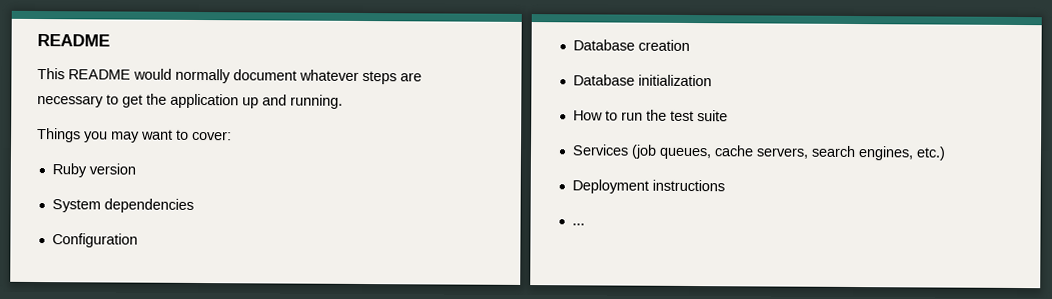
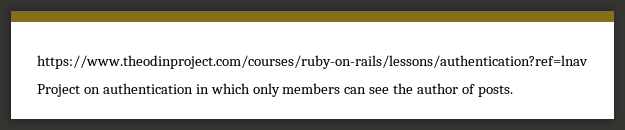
[37,34,110,47] [37,68,422,85] [37,93,343,109] [37,128,232,143] [51,163,136,178] [51,198,194,213] [51,233,138,248] [572,39,690,51] [572,74,712,87] [572,109,728,122] [571,144,946,161] [571,179,725,194] [571,223,585,226] README // This README would normally document whatever steps are necessary to get the application up and running. // Things you may want to cover: // Ruby version // System dependencies // Configuration // Database creation // Database initialization // How to run the test suite // Services (job queues, cache servers, search engines, etc.) // Deployment instructions // ... -> [37,55,588,69] [37,83,513,97] https://www.theodinproject.com/courses/ruby-on-rails/lessons/authentication?ref=lnav // Project on authentication in which only members can see the author of posts.

